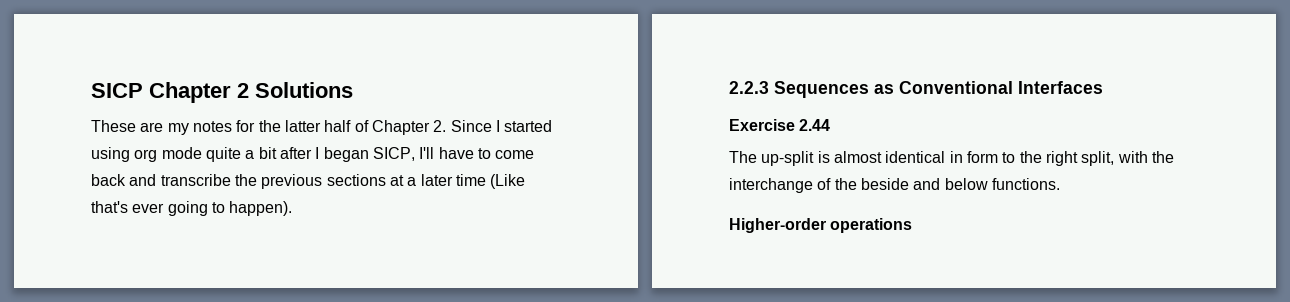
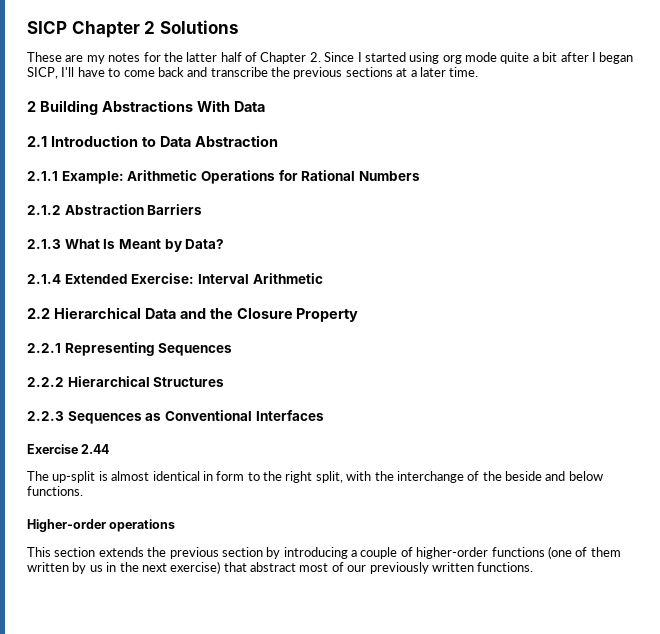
[455,174,526,189] [91,201,293,216] time (Like that's ever going to happen). -> [449,67,479,77] [27,100,265,115] [27,135,278,147] [27,170,420,184] [27,204,203,215] [27,239,225,252] [27,273,323,284] [27,307,359,322] [27,342,233,356] [27,376,225,387] time. // 2 Building Abstractions With Data // 2.1 Introduction to Data Abstraction // 2.1.1 Example: Arithmetic Operations for Rational Numbers // 2.1.2 Abstraction Barriers // 2.1.3 What Is Meant by Data? // 2.1.4 Extended Exercise: Interval Arithmetic // 2.2 Hierarchical Data and the Closure Property // 2.2.1 Representing Sequences // 2.2.2 Hierarchical Structures
(913, 225) none -> [27,546,621,559] [27,561,534,574] // This section extends the previous section by introducing a couple of higher-order functions (one of them written by us in the next exercise) that abstract most of our previously written functions.

